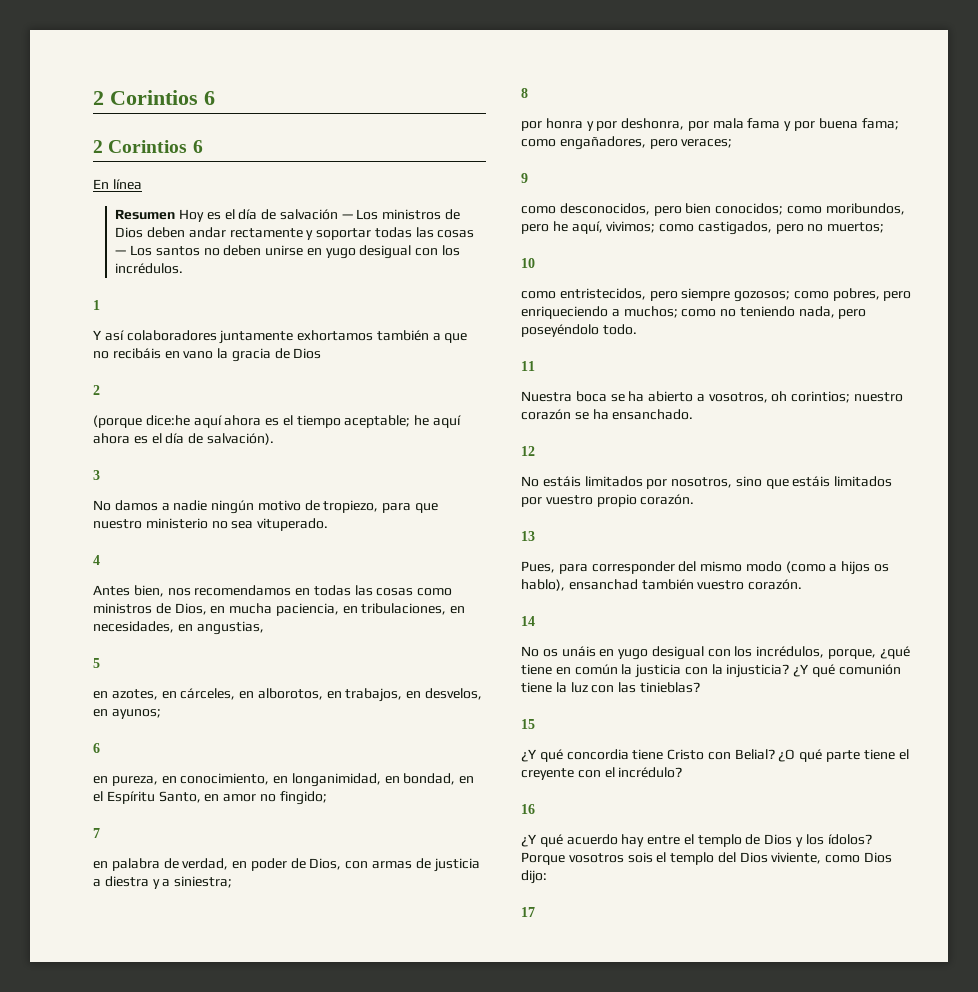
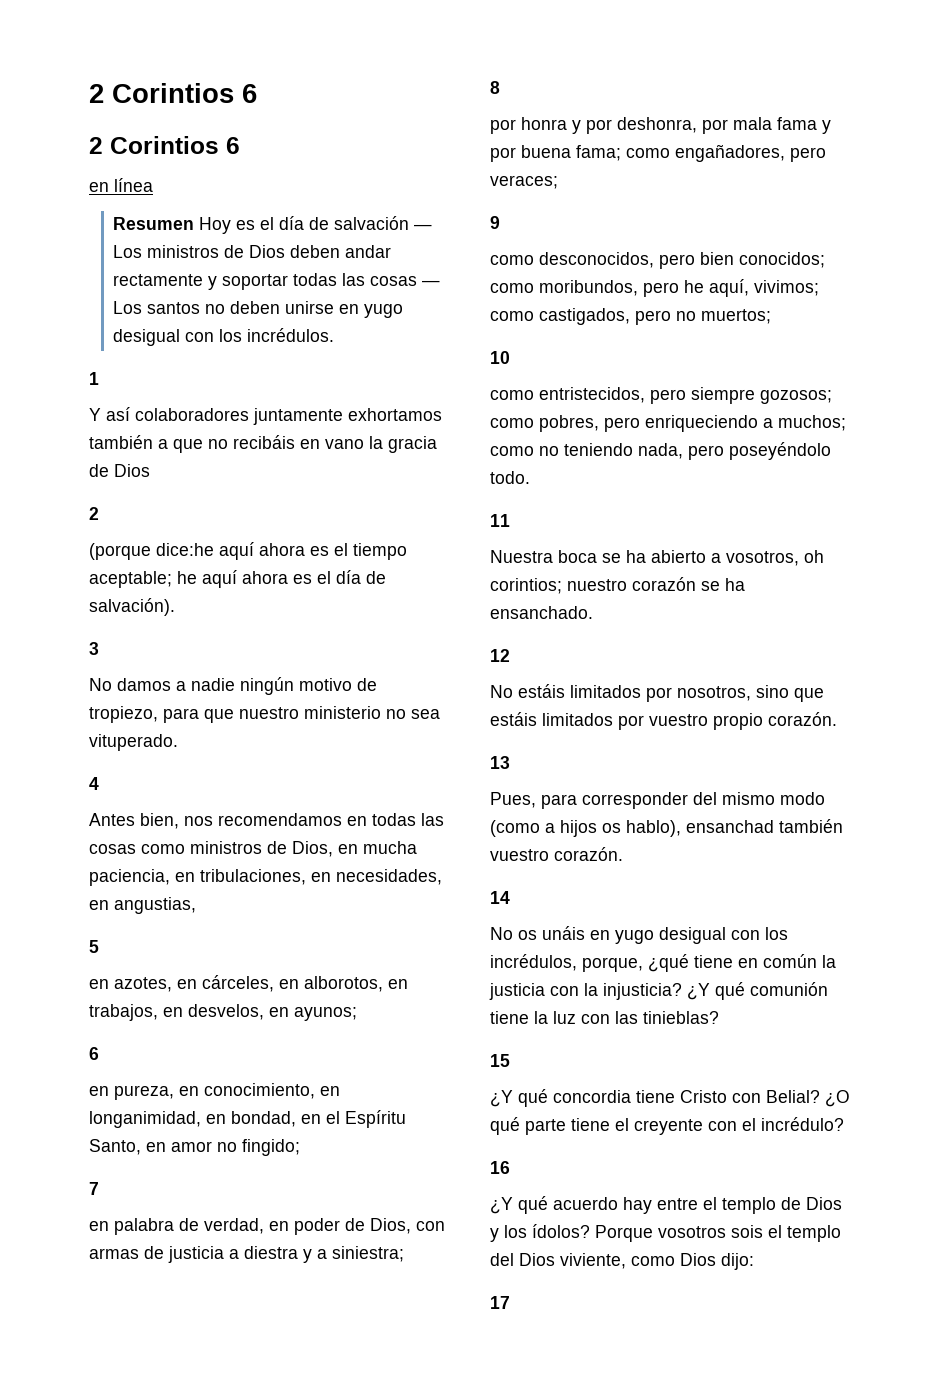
[93,179,109,189] En -> [89,182,109,192] en

